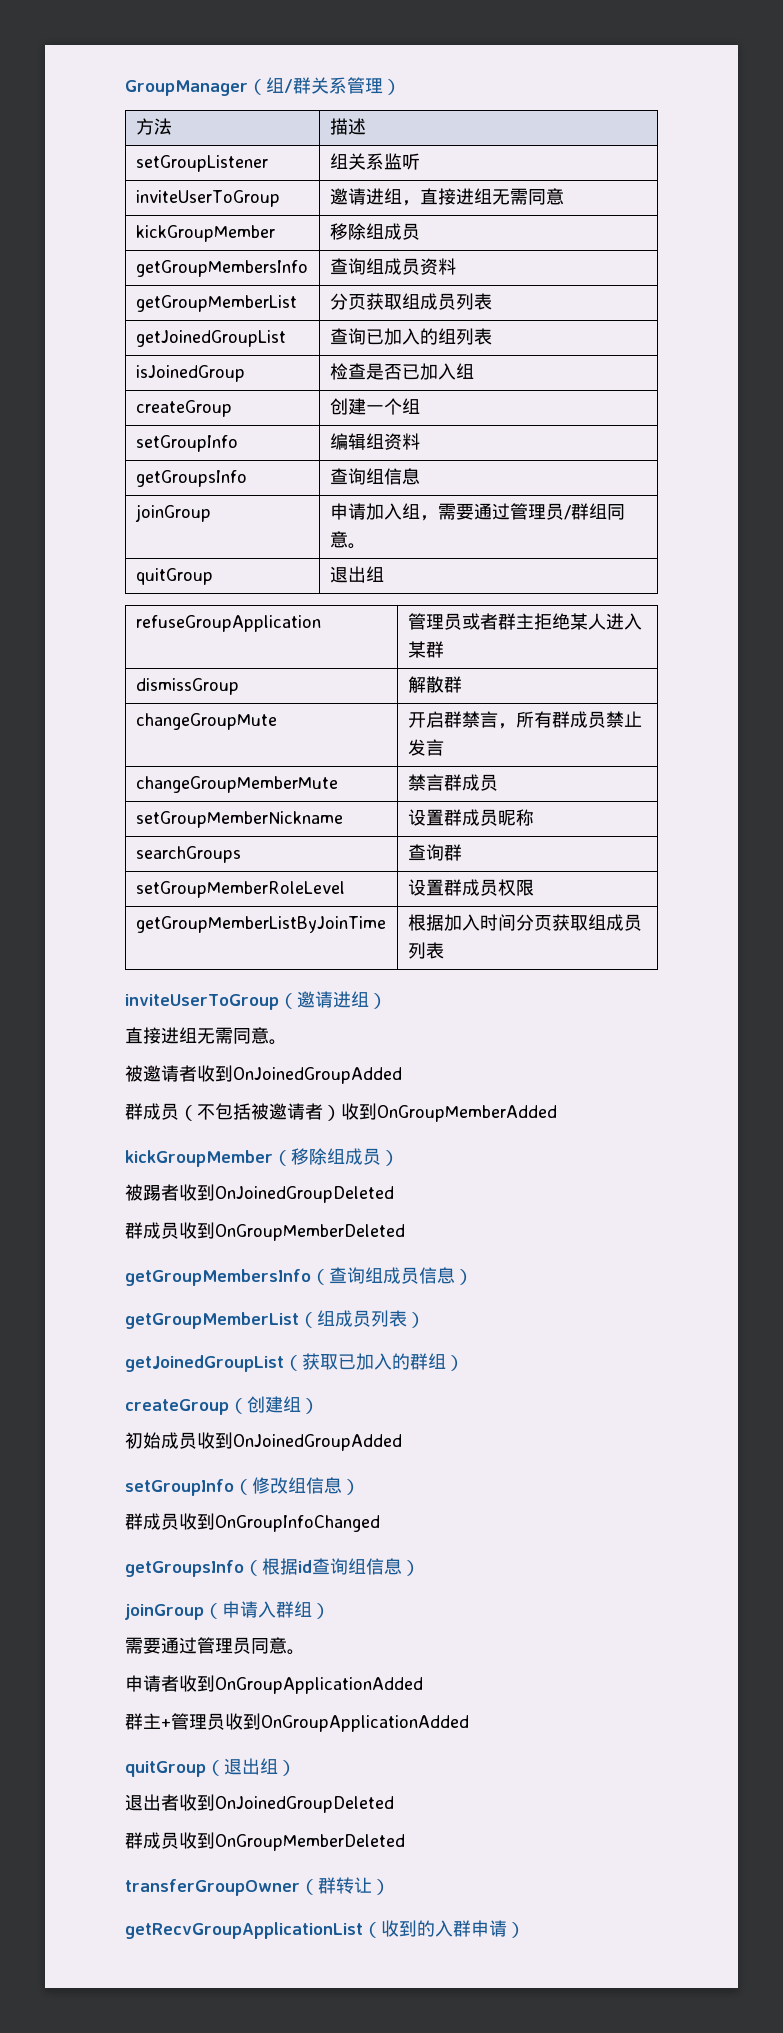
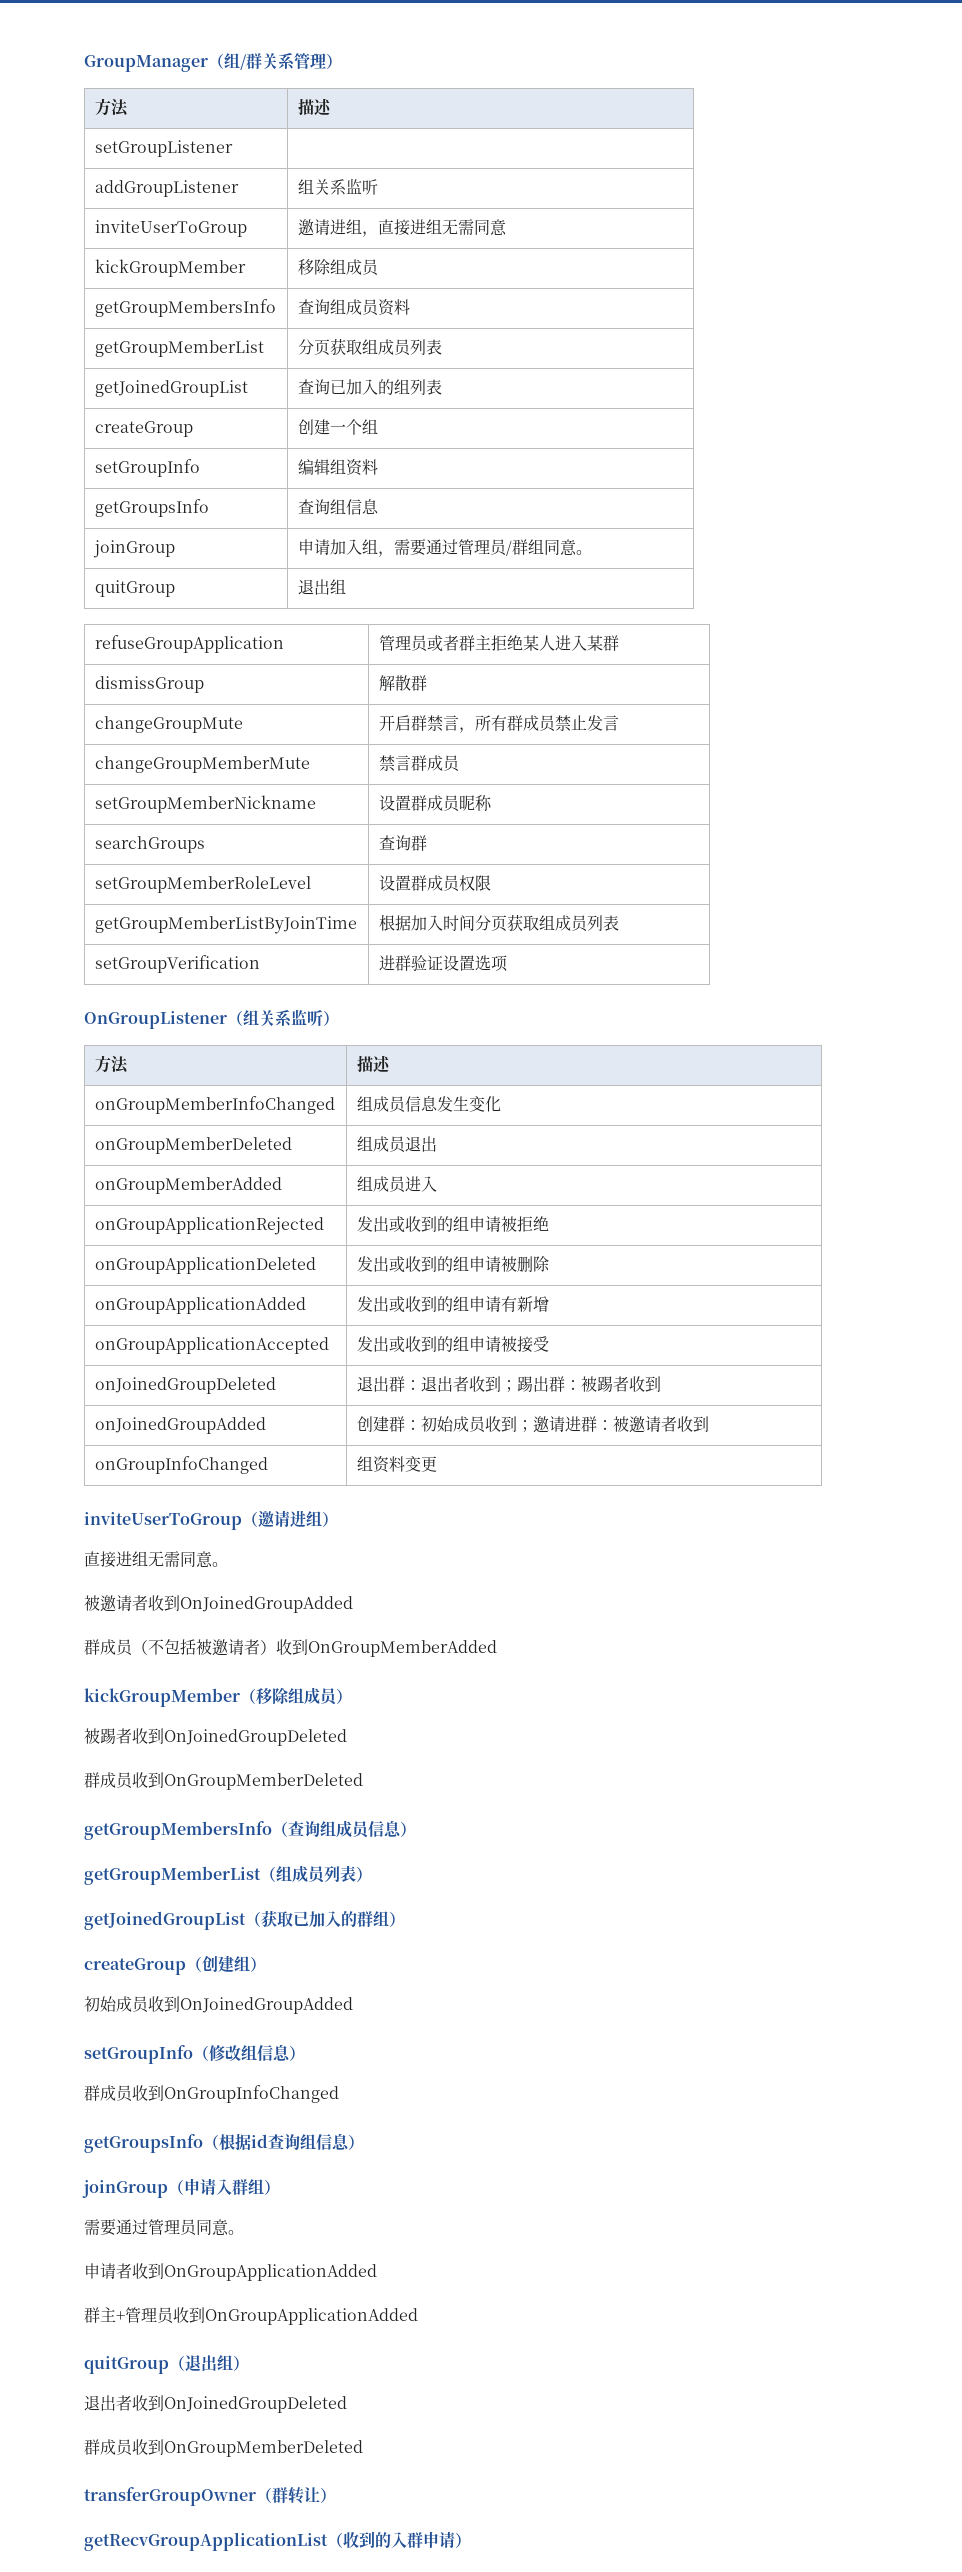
(268, 163) none -> [94,180,239,197] // addGroupListener |
[135,365,245,382] [329,363,474,380] // isJoinedGroup | 检查是否已加入组 -> (442, 387) none
(444, 950) none -> [94,955,260,973] [378,955,508,972] [84,1009,339,1029] [94,1055,129,1074] [356,1055,390,1073] [94,1096,335,1114] [356,1096,501,1113] [94,1137,292,1154] [356,1136,437,1153] [94,1177,282,1194] [356,1176,437,1193] [94,1217,324,1235] [356,1216,549,1233] [94,1257,316,1274] [356,1256,550,1273] [94,1297,306,1314] [356,1296,549,1313] [94,1337,329,1354] [356,1336,549,1353] [94,1377,276,1394] [356,1376,661,1393] [94,1417,266,1434] [356,1416,709,1433] [94,1456,268,1474] [356,1456,437,1473] // setGroupVerification | 进群验证设置选项 // OnGroupListener（组关系监听） // 方法 | 描述 // onGroupMemberInfoChanged | 组成员信息发生变化 // onGroupMemberDeleted | 组成员退出 // onGroupMemberAdded | 组成员进入 // onGroupApplicationRejected | 发出或收到的组申请被拒绝 // onGroupApplicationDeleted | 发出或收到的组申请被删除 // onGroupApplicationAdded | 发出或收到的组申请有新增 // onGroupApplicationAccepted | 发出或收到的组申请被接受 // onJoinedGroupDeleted | 退出群：退出者收到；踢出群：被踢者收到 // onJoinedGroupAdded | 创建群：初始成员收到；邀请进群：被邀请者收到 // onGroupInfoChanged | 组资料变更

